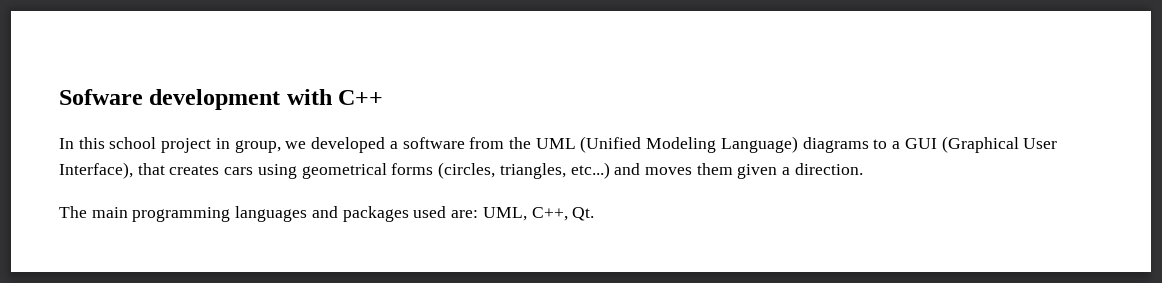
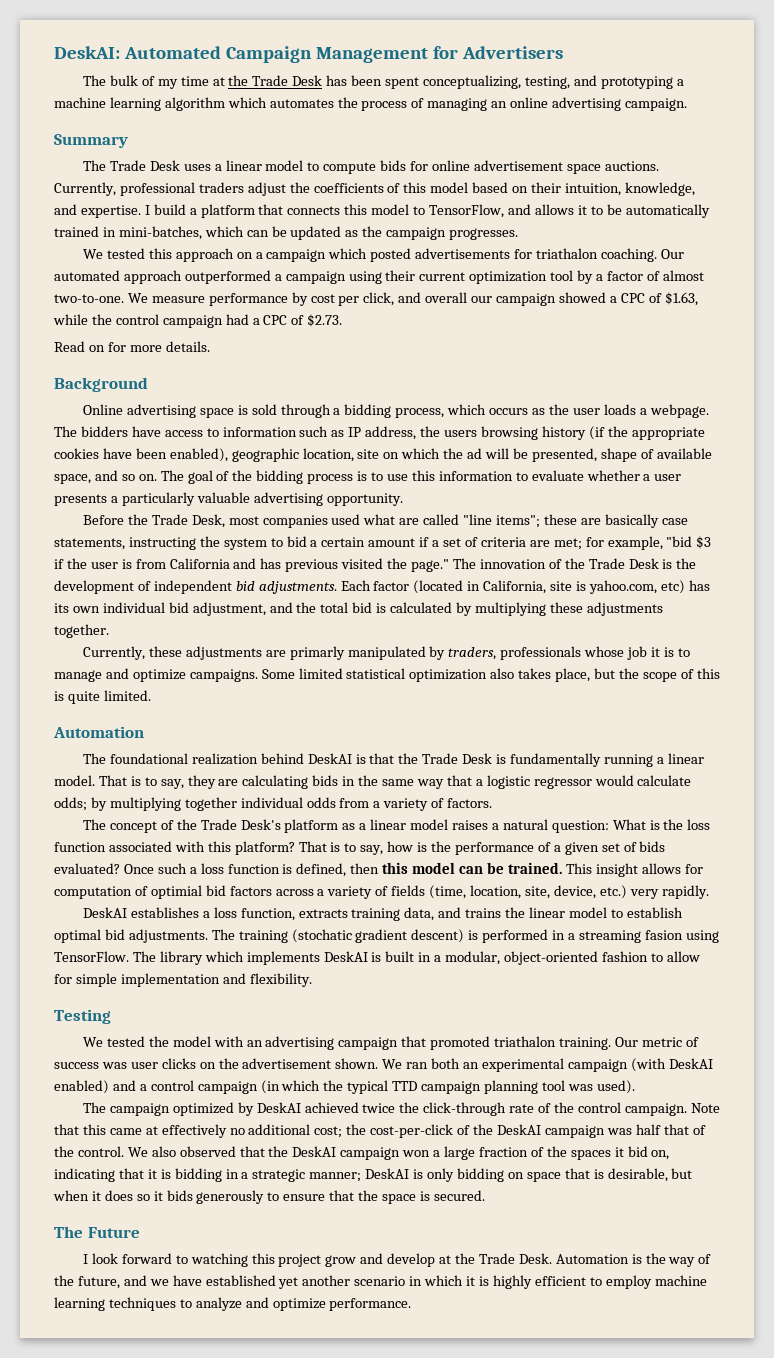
[59,89,384,110] [59,136,1058,153] [59,162,863,179] [59,206,595,222] Sofware development with C++ // In this school project in group, we developed a software from the UML (Unified Modeling Language) diagrams to a GUI (Graphical User Interface), that creates cars using geometrical forms (circles, triangles, etc...) and moves them given a direction. // The main programming languages and packages used are: UML, C++, Qt. -> [54,46,563,63] [82,75,684,89] [54,97,687,111] [54,134,128,148] [82,160,659,174] [54,182,695,196] [54,204,710,218] [54,226,519,240] [82,248,684,262] [54,270,704,284] [54,292,698,306] [53,314,343,328] [54,341,210,352] [54,377,148,392] [82,404,709,418] [54,426,705,440] [54,448,712,462] [54,470,682,484] [54,492,403,506] [82,514,688,528] [54,536,712,550] [54,558,697,572] [54,580,710,594] [54,602,663,616] [54,624,109,638] [82,646,690,660] [54,668,720,682] [54,690,151,704] [53,726,144,738] [82,753,704,767] [54,775,692,789] [54,797,493,811] [82,819,711,833] [54,841,666,855] [54,862,703,877] [54,885,709,899] [82,907,683,921] [54,929,719,943] [54,951,700,965] [54,973,312,987] [54,1009,111,1024] [82,1036,699,1050] [54,1058,713,1072] [54,1080,635,1094] [82,1102,720,1116] [54,1124,706,1138] [54,1146,670,1160] [54,1168,693,1182] [53,1190,485,1204] [54,1226,140,1238] [82,1253,712,1267] [54,1275,707,1289] [54,1297,412,1311] DeskAI: Automated Campaign Management for Advertisers // The bulk of my time at the Trade Desk has been spent conceptualizing, testing, and prototyping a machine learning algorithm which automates the process of managing an online advertising campaign. // Summary // The Trade Desk uses a linear model to compute bids for online advertisement space auctions. Currently, professional traders adjust the coefficients of this model based on their intuition, knowledge, and expertise. I build a platform that connects this model to TensorFlow, and allows it to be automatically trained in mini-batches, which can be updated as the campaign progresses. // We tested this approach on a campaign which posted advertisements for triathalon coaching. Our automated approach outperformed a campaign using their current optimization tool by a factor of almost two-to-one. We measure performance by cost per click, and overall our campaign showed a CPC of $1.63, while the control campaign had a CPC of $2.73. // Read on for more details. // Background // Online advertising space is sold through a bidding process, which occurs as the user loads a webpage. The bidders have access to information such as IP address, the users browsing history (if the appropriate cookies have been enabled), geographic location, site on which the ad will be presented, shape of available space, and so on. The goal of the bidding process is to use this information to evaluate whether a user presents a particularly valuable advertising opportunity. // Before the Trade Desk, most companies used what are called "line items"; these are basically case statements, instructing the system to bid a certain amount if a set of criteria are met; for example, "bid $3 if the user is from California and has previous visited the page." The innovation of the Trade Desk is the development of independent bid adjustments. Each factor (located in California, site is yahoo.com, etc) has its own individual bid adjustment, and the total bid is calculated by multiplying these adjustments together. // Currently, these adjustments are primarly manipulated by traders, professionals whose job it is to manage and optimize campaigns. Some limited statistical optimization also takes place, but the scope of this is quite limited. // Automation // The foundational realization behind DeskAI is that the Trade Desk is fundamentally running a linear model. That is to say, they are calculating bids in the same way that a logistic regressor would calculate odds; by multiplying together individual odds from a variety of factors. // The concept of the Trade Desk's platform as a linear model raises a natural question: What is the loss function associated with this platform? That is to say, how is the performance of a given set of bids evaluated? Once such a loss function is defined, then this model can be trained. This insight allows for computation of optimial bid factors across a variety of fields (time, location, site, device, etc.) very rapidly. // DeskAI establishes a loss function, extracts training data, and trains the linear model to establish optimal bid adjustments. The training (stochatic gradient descent) is performed in a streaming fasion using TensorFlow. The library which implements DeskAI is built in a modular, object-oriented fashion to allow for simple implementation and flexibility. // Testing // We tested the model with an advertising campaign that promoted triathalon training. Our metric of success was user clicks on the advertisement shown. We ran both an experimental campaign (with DeskAI enabled) and a control campaign (in which the typical TTD campaign planning tool was used). // The campaign optimized by DeskAI achieved twice the click-through rate of the control campaign. Note that this came at effectively no additional cost; the cost-per-click of the DeskAI campaign was half that of the control. We also observed that the DeskAI campaign won a large fraction of the spaces it bid on, indicating that it is bidding in a strategic manner; DeskAI is only bidding on space that is desirable, but when it does so it bids generously to ensure that the space is secured. // The Future // I look forward to watching this project grow and develop at the Trade Desk. Automation is the way of the future, and we have established yet another scenario in which it is highly efficient to employ machine learning techniques to analyze and optimize performance.

